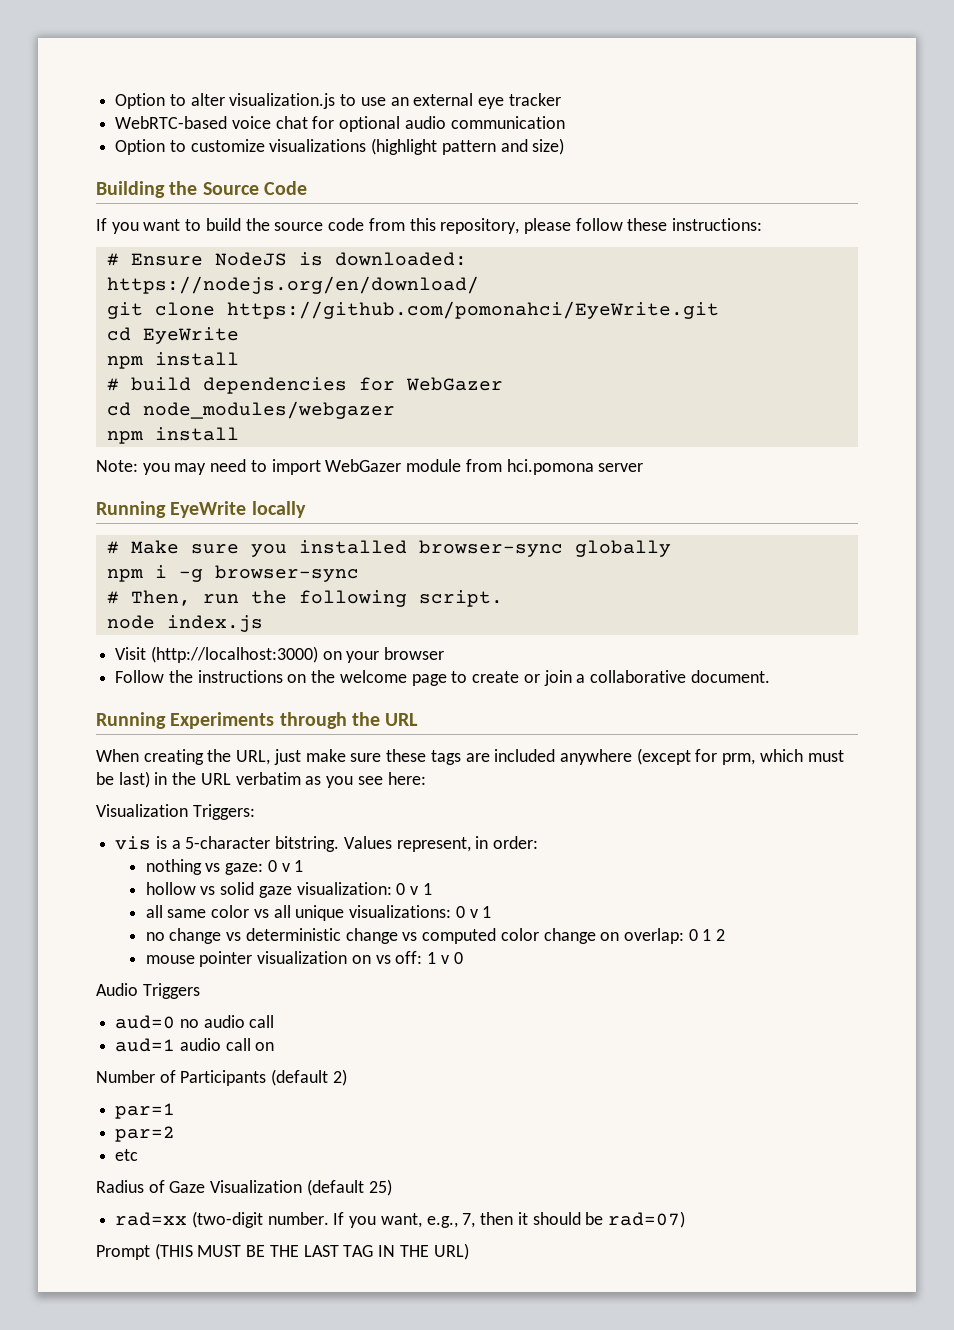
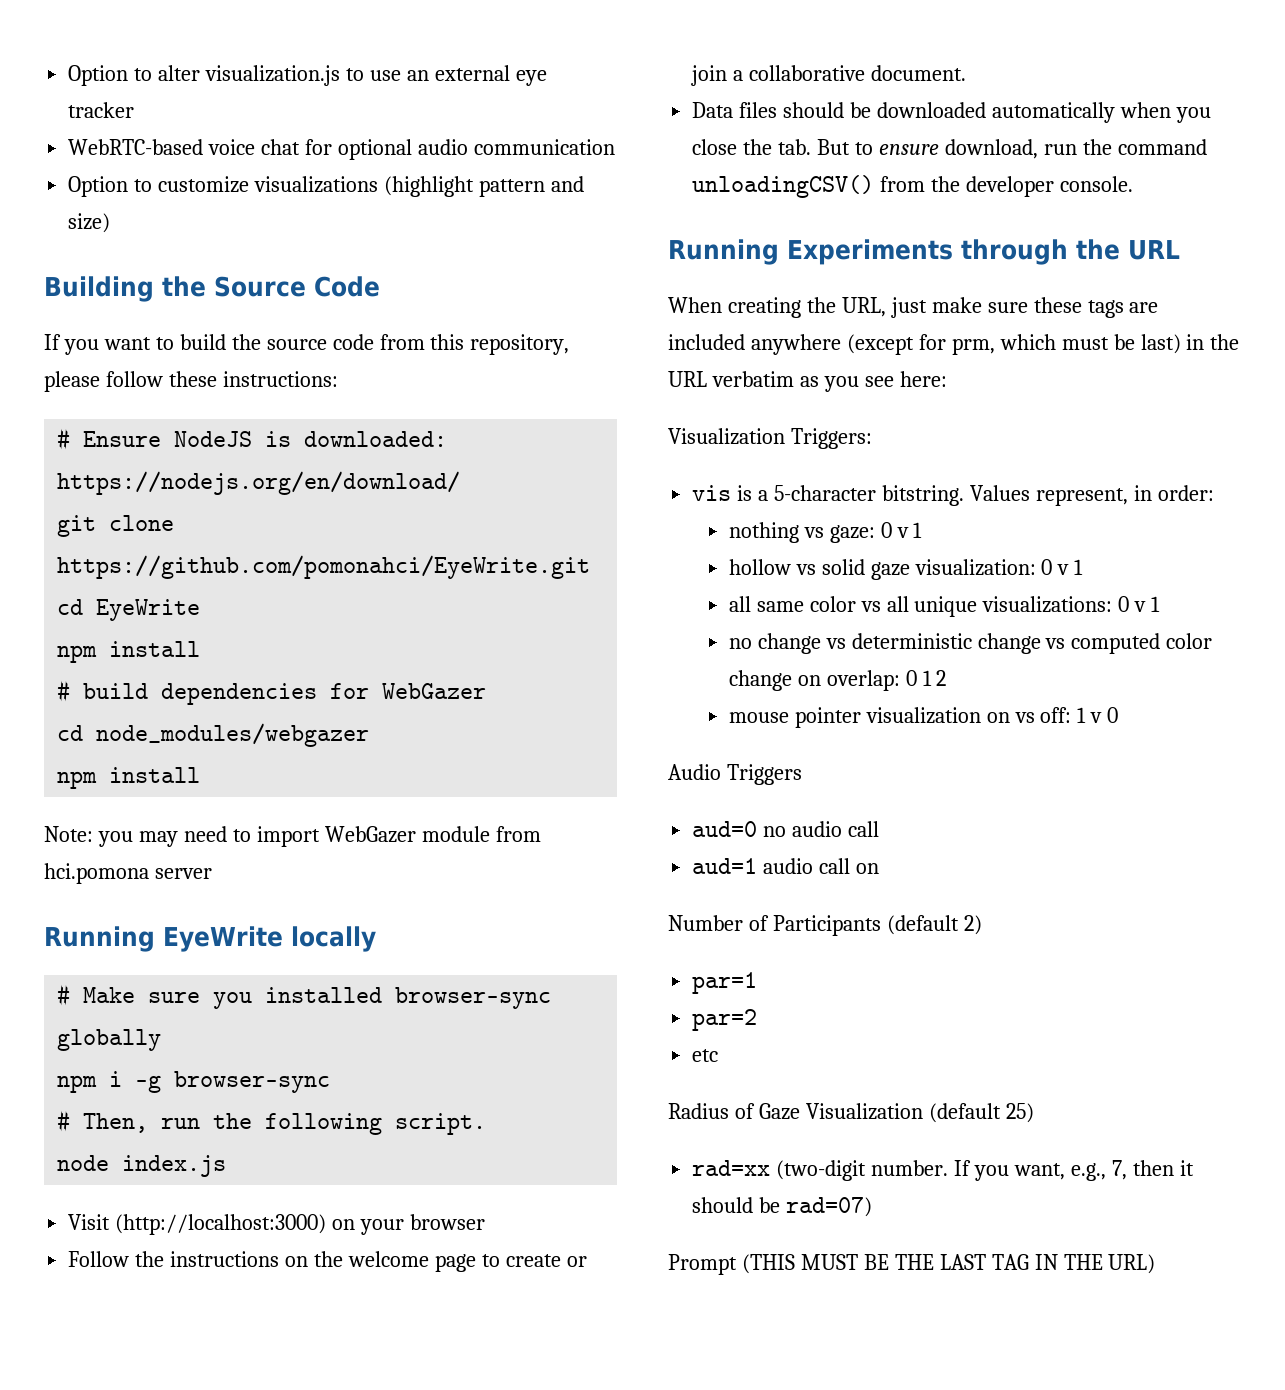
(770, 676) none -> [692,102,1211,123] [692,139,1207,159] [692,175,1133,198] // Data files should be downloaded automatically when you close the tab. But to ensure download, run the command unloadingCSV() from the developer console.

